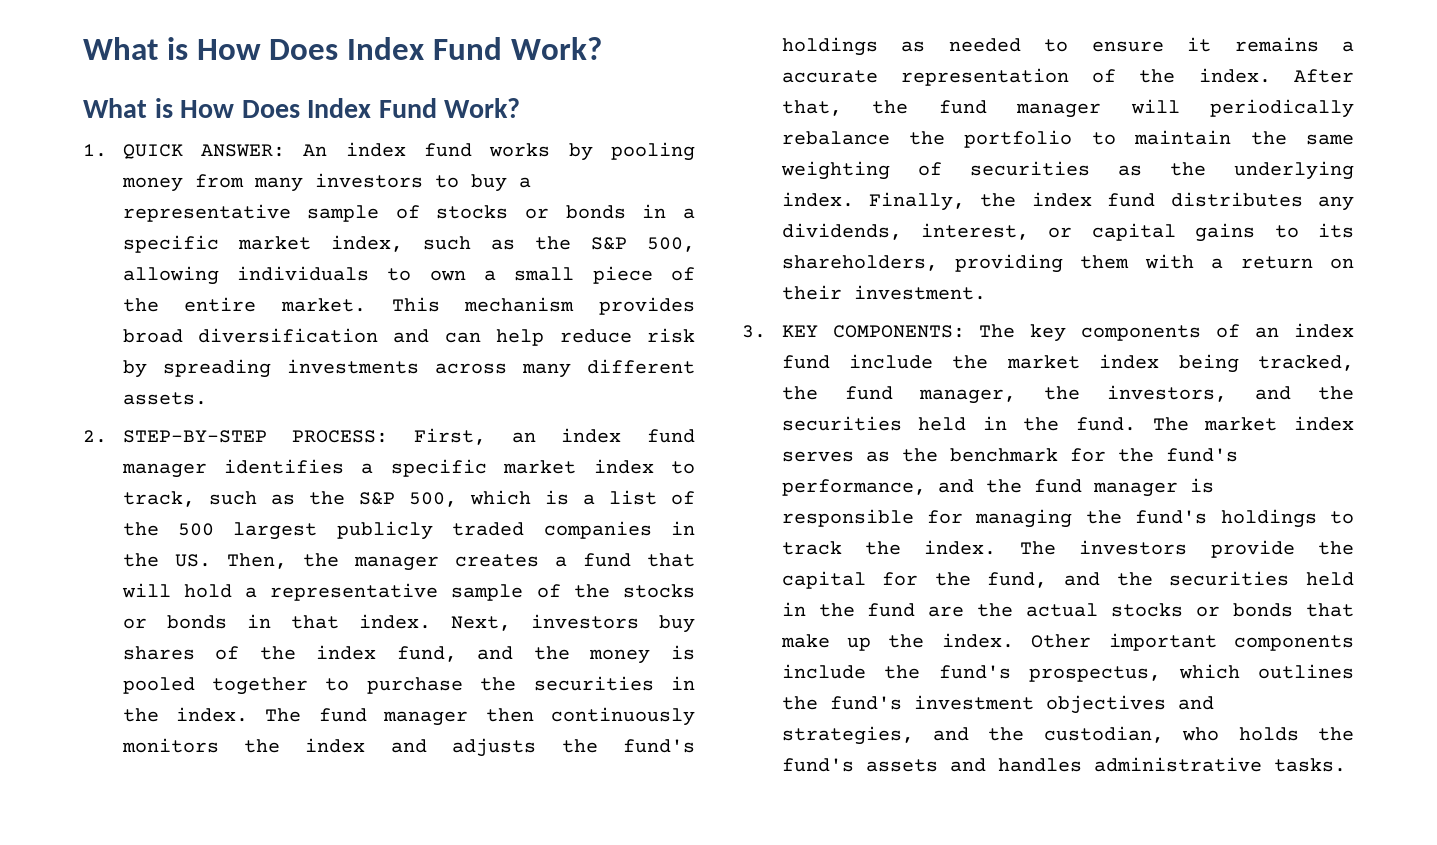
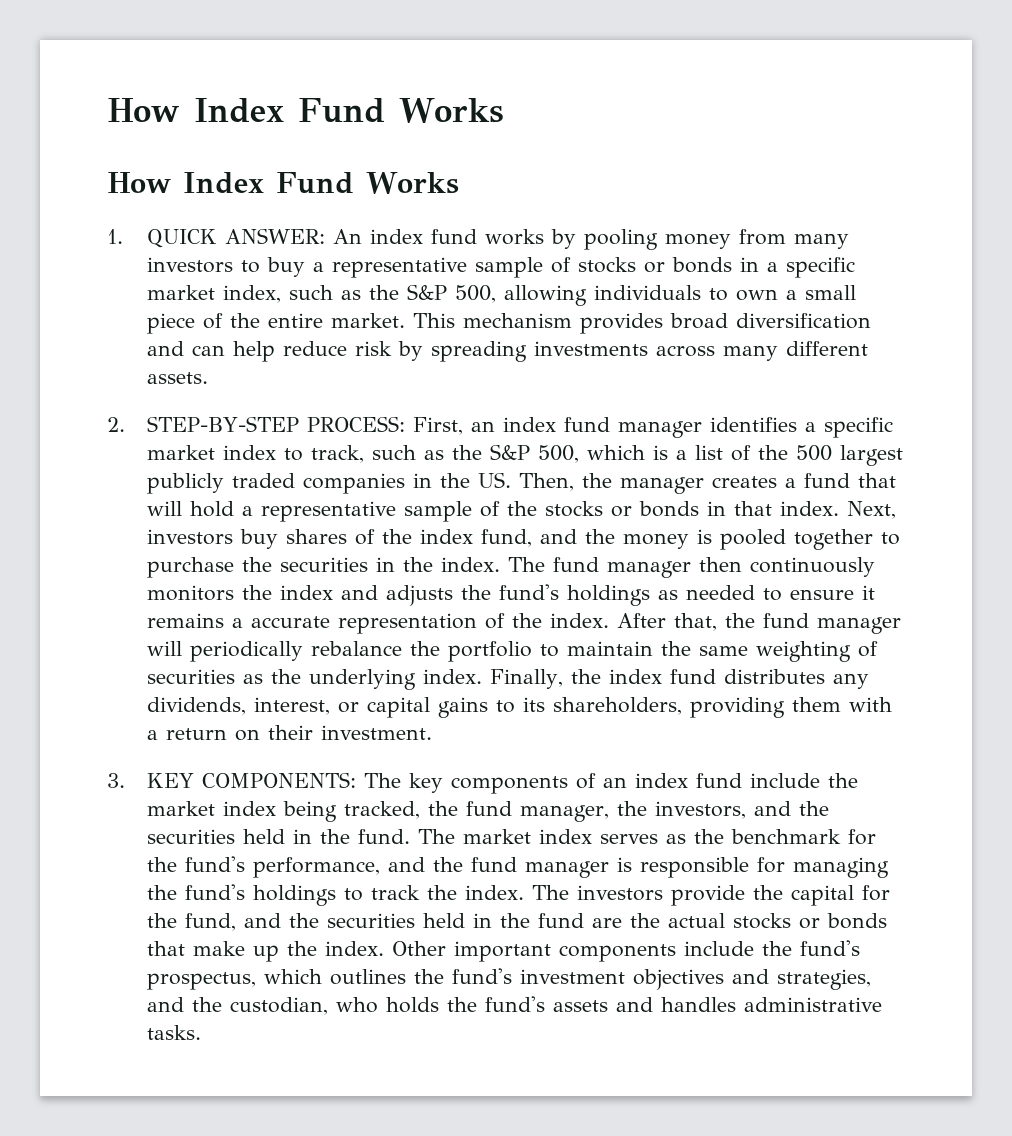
[83,37,602,60] [83,98,521,118] What is How Does Index Fund Work? // What is How Does Index Fund Work? -> [107,98,504,123] [107,172,459,194] How Index Fund Works // How Index Fund Works

